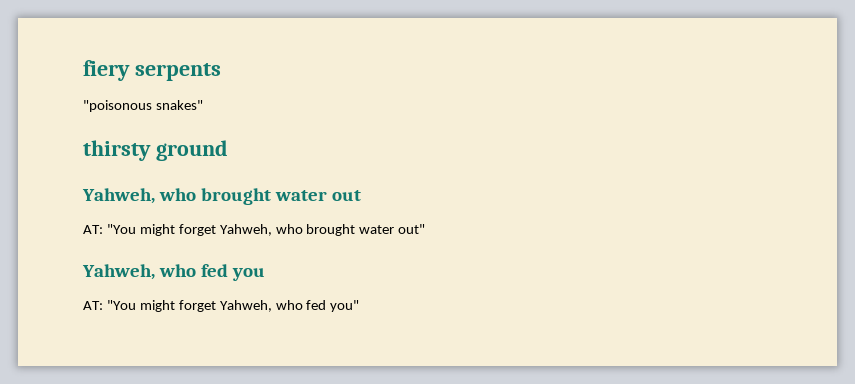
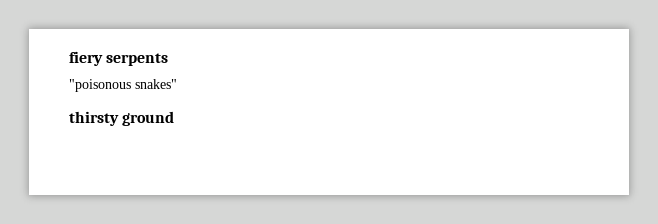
[82,188,361,205] [83,224,426,236] [82,264,265,281] [83,300,360,312] // Yahweh, who brought water out // AT: "You might forget Yahweh, who brought water out" // Yahweh, who fed you // AT: "You might forget Yahweh, who fed you" -> (175, 118) none

